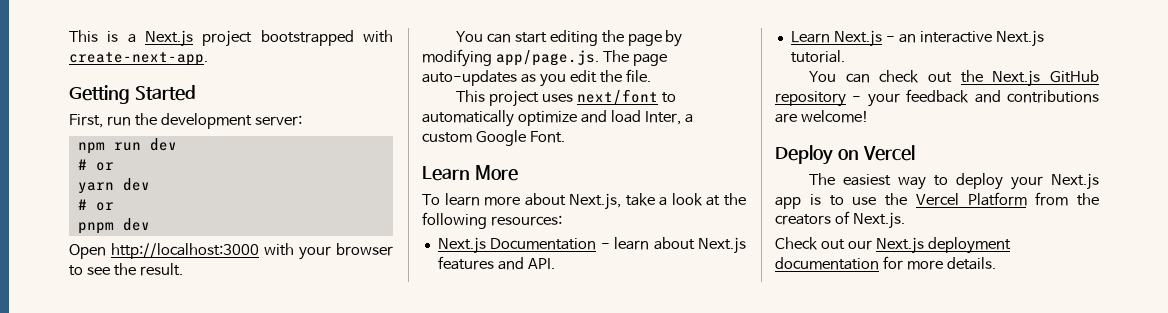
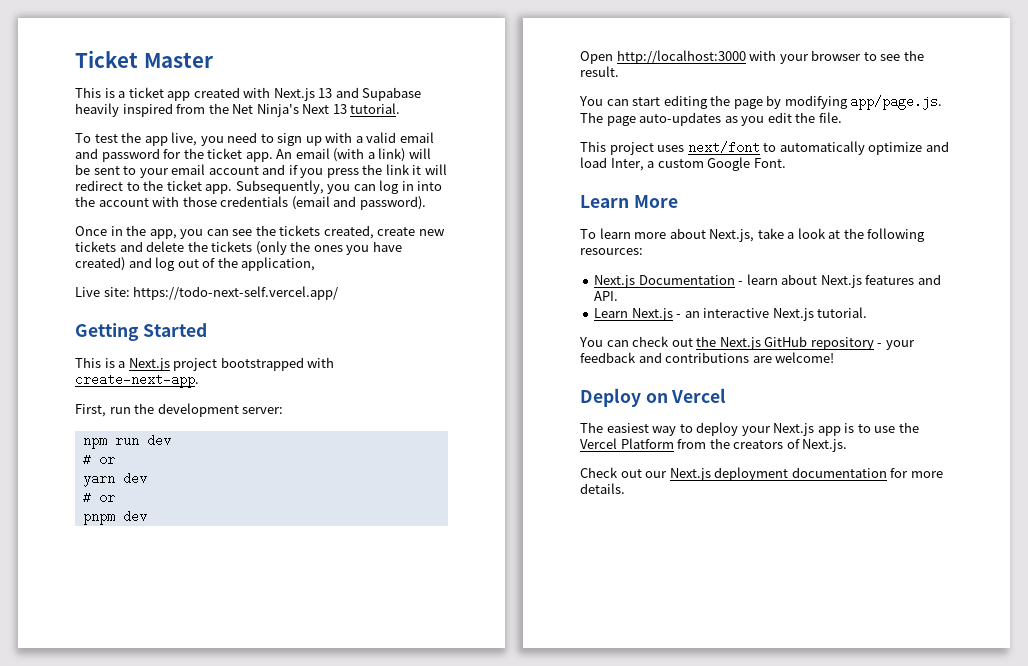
(69, 36) none -> [75,50,213,68] [75,87,422,101] [75,103,401,117] [75,132,434,146] [75,148,431,162] [75,164,447,178] [75,180,443,194] [75,196,426,210] [75,225,445,239] [75,241,402,255] [75,257,316,271] [75,286,339,300] [75,323,207,341] Ticket Master // This is a ticket app created with Next.js 13 and Supabase heavily inspired from the Net Ninja's Next 13 tutorial. // To test the app live, you need to sign up with a valid email and password for the ticket app. An email (with a link) will be sent to your email account and if you press the link it will redirect to the ticket app. Subsequently, you can log in into the account with those credentials (email and password). // Once in the app, you can see the tickets created, create new tickets and delete the tickets (only the ones you have created) and log out of the application, // Live site: https://todo-next-self.vercel.app/ // Getting Started //
[69,85,196,104] // Getting Started -> (199, 380) none

